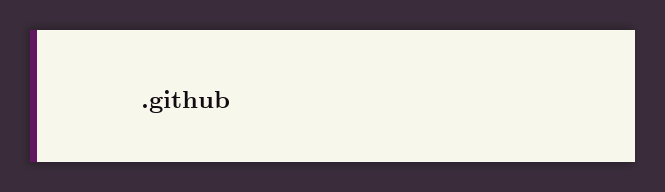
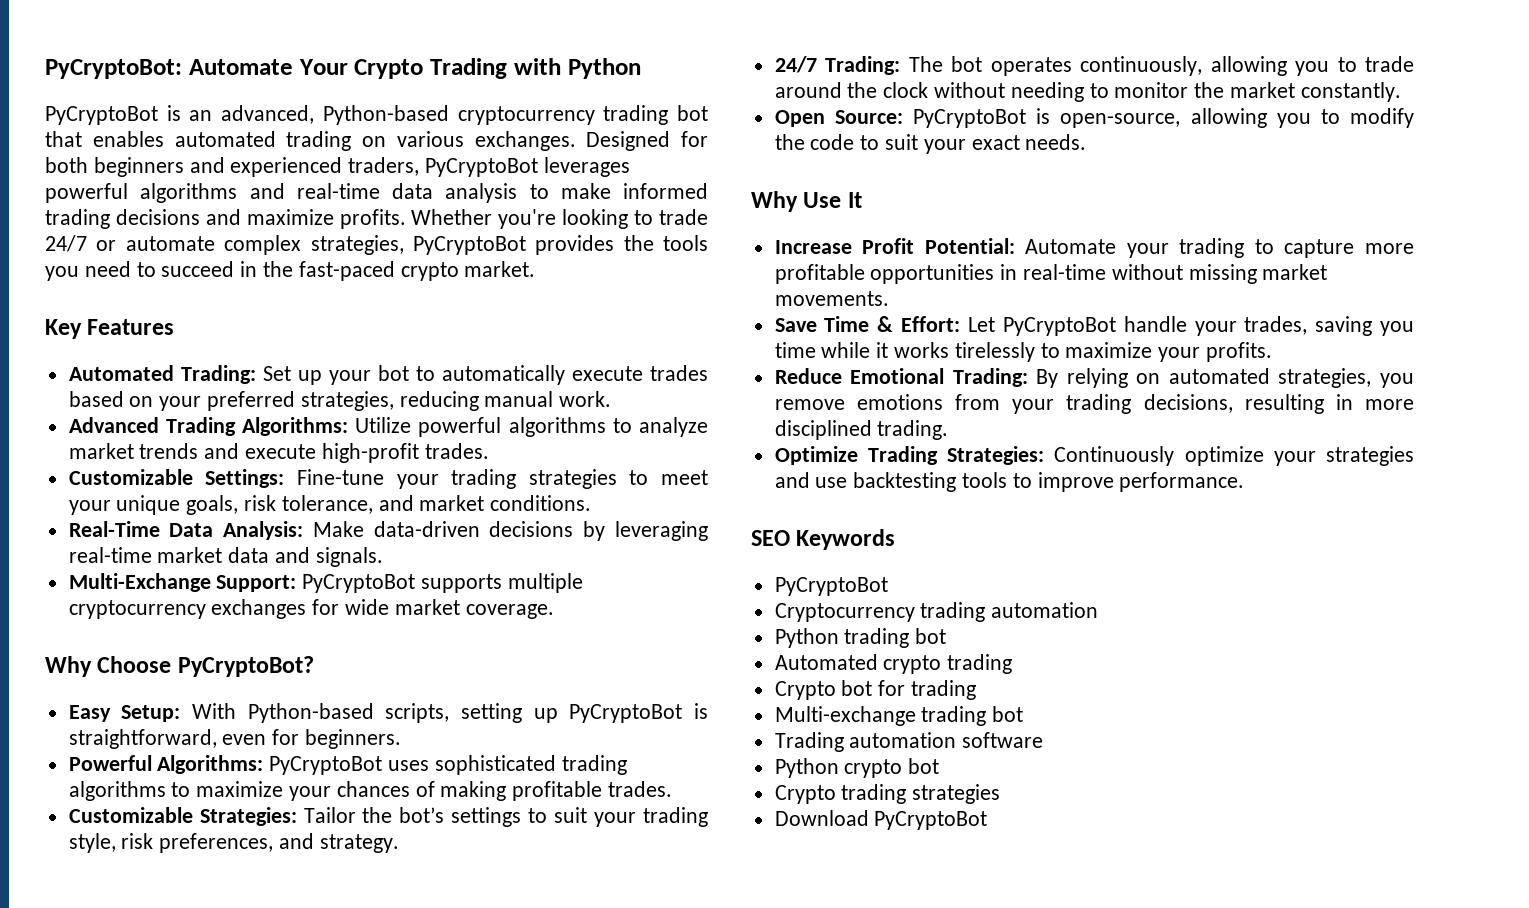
[141,90,230,113] .github -> [45,58,641,79] [45,105,708,125] [45,131,708,151] [45,157,630,177] [45,183,708,203] [45,209,709,229] [45,235,708,255] [45,261,536,281] [45,319,175,339] [68,365,708,385] [68,391,612,411] [68,417,708,437] [68,443,489,463] [68,469,708,489] [68,495,592,515] [68,521,709,541] [68,547,383,567] [68,573,583,593] [68,599,554,619] [45,656,314,677] [68,703,708,723] [68,729,402,749] [68,755,627,775] [68,781,673,801] [68,807,709,827] [68,833,399,853] [774,56,1414,76] [774,82,1401,102] [774,108,1414,128] [774,134,1087,154] [751,191,862,212] [774,238,1414,258] [774,264,1328,284] [774,291,889,306] [774,316,1414,336] [774,342,1273,362] [774,368,1414,388] [774,394,1414,414] [774,420,949,440] [774,446,1414,466] [774,472,1245,492] [751,529,896,550] [774,577,888,596] [774,602,1099,622] [774,628,947,648] [774,654,1013,674] [774,680,977,700] [774,706,1024,726] [774,732,1044,752] [774,758,940,778] [774,784,1001,804] [774,810,988,830] PyCryptoBot: Automate Your Crypto Trading with Python // PyCryptoBot is an advanced, Python-based cryptocurrency trading bot that enables automated trading on various exchanges. Designed for both beginners and experienced traders, PyCryptoBot leverages powerful algorithms and real-time data analysis to make informed trading decisions and maximize profits. Whether you're looking to trade 24/7 or automate complex strategies, PyCryptoBot provides the tools you need to succeed in the fast-paced crypto market. // Key Features // Automated Trading: Set up your bot to automatically execute trades based on your preferred strategies, reducing manual work. // Advanced Trading Algorithms: Utilize powerful algorithms to analyze market trends and execute high-profit trades. // Customizable Settings: Fine-tune your trading strategies to meet your unique goals, risk tolerance, and market conditions. // Real-Time Data Analysis: Make data-driven decisions by leveraging real-time market data and signals. // Multi-Exchange Support: PyCryptoBot supports multiple cryptocurrency exchanges for wide market coverage. // Why Choose PyCryptoBot? // Easy Setup: With Python-based scripts, setting up PyCryptoBot is straightforward, even for beginners. // Powerful Algorithms: PyCryptoBot uses sophisticated trading algorithms to maximize your chances of making profitable trades. // Customizable Strategies: Tailor the bot’s settings to suit your trading style, risk preferences, and strategy. // 24/7 Trading: The bot operates continuously, allowing you to trade around the clock without needing to monitor the market constantly. // Open Source: PyCryptoBot is open-source, allowing you to modify the code to suit your exact needs. // Why Use It // Increase Profit Potential: Automate your trading to capture more profitable opportunities in real-time without missing market movements. // Save Time & Effort: Let PyCryptoBot handle your trades, saving you time while it works tirelessly to maximize your profits. // Reduce Emotional Trading: By relying on automated strategies, you remove emotions from your trading decisions, resulting in more disciplined trading. // Optimize Trading Strategies: Continuously optimize your strategies and use backtesting tools to improve performance. // SEO Keywords // PyCryptoBot // Cryptocurrency trading automation // Python trading bot // Automated crypto trading // Crypto bot for trading // Multi-exchange trading bot // Trading automation software // Python crypto bot // Crypto trading strategies // Download PyCryptoBot

